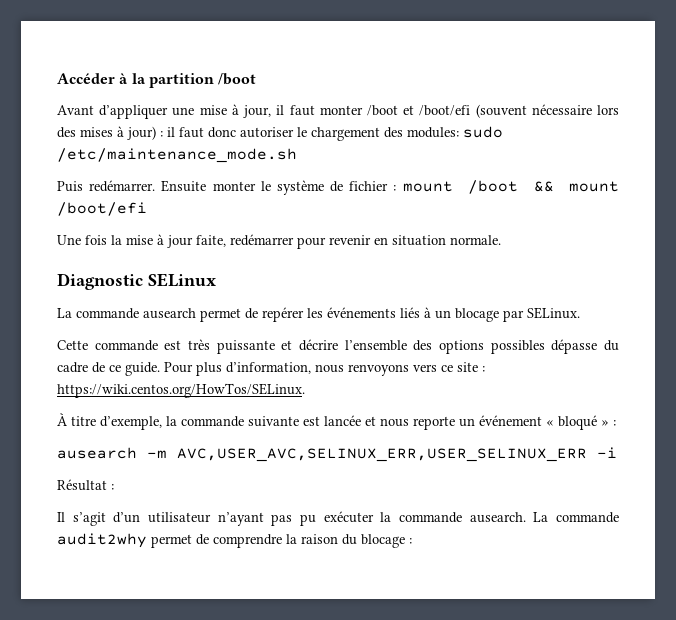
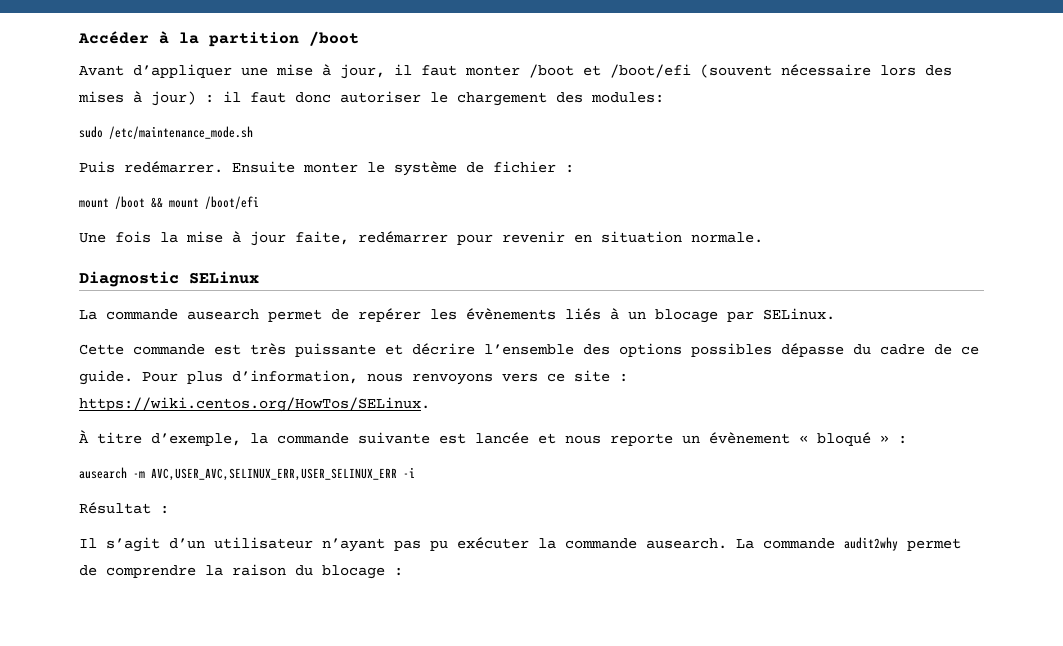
(459, 132) none -> (664, 97) //
(397, 188) none -> (574, 168) //
[327,307,396,318] événements -> [466,308,556,320] évènements
[479,415,542,426] événement -> [709,432,790,444] évènement

